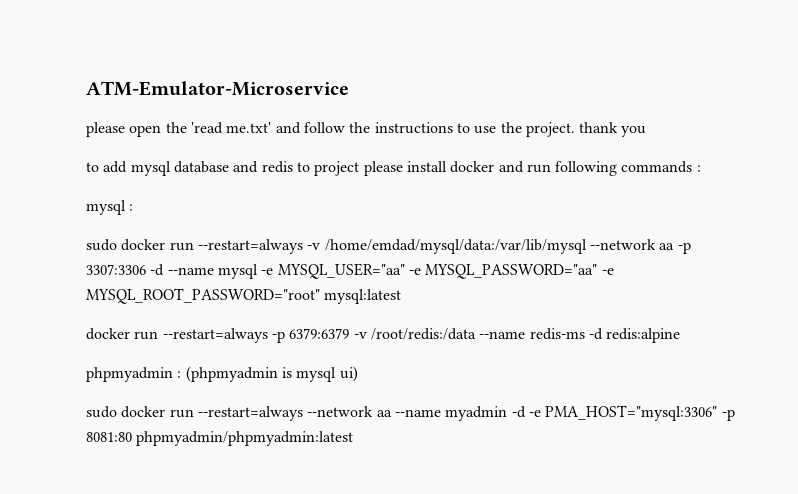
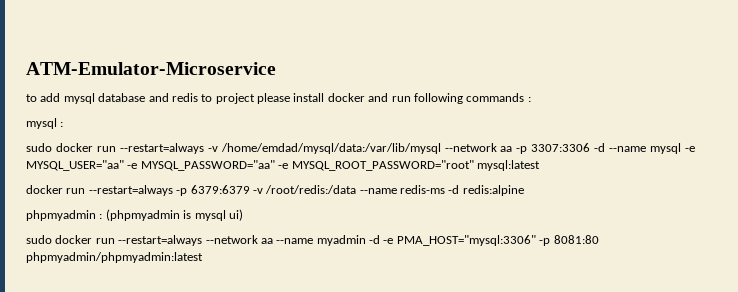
[86,122,647,137] // please open the 'read me.txt' and follow the instructions to use the project. thank you -> (276, 68) none

